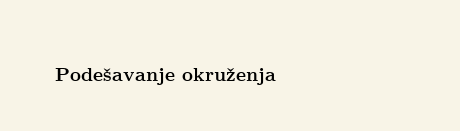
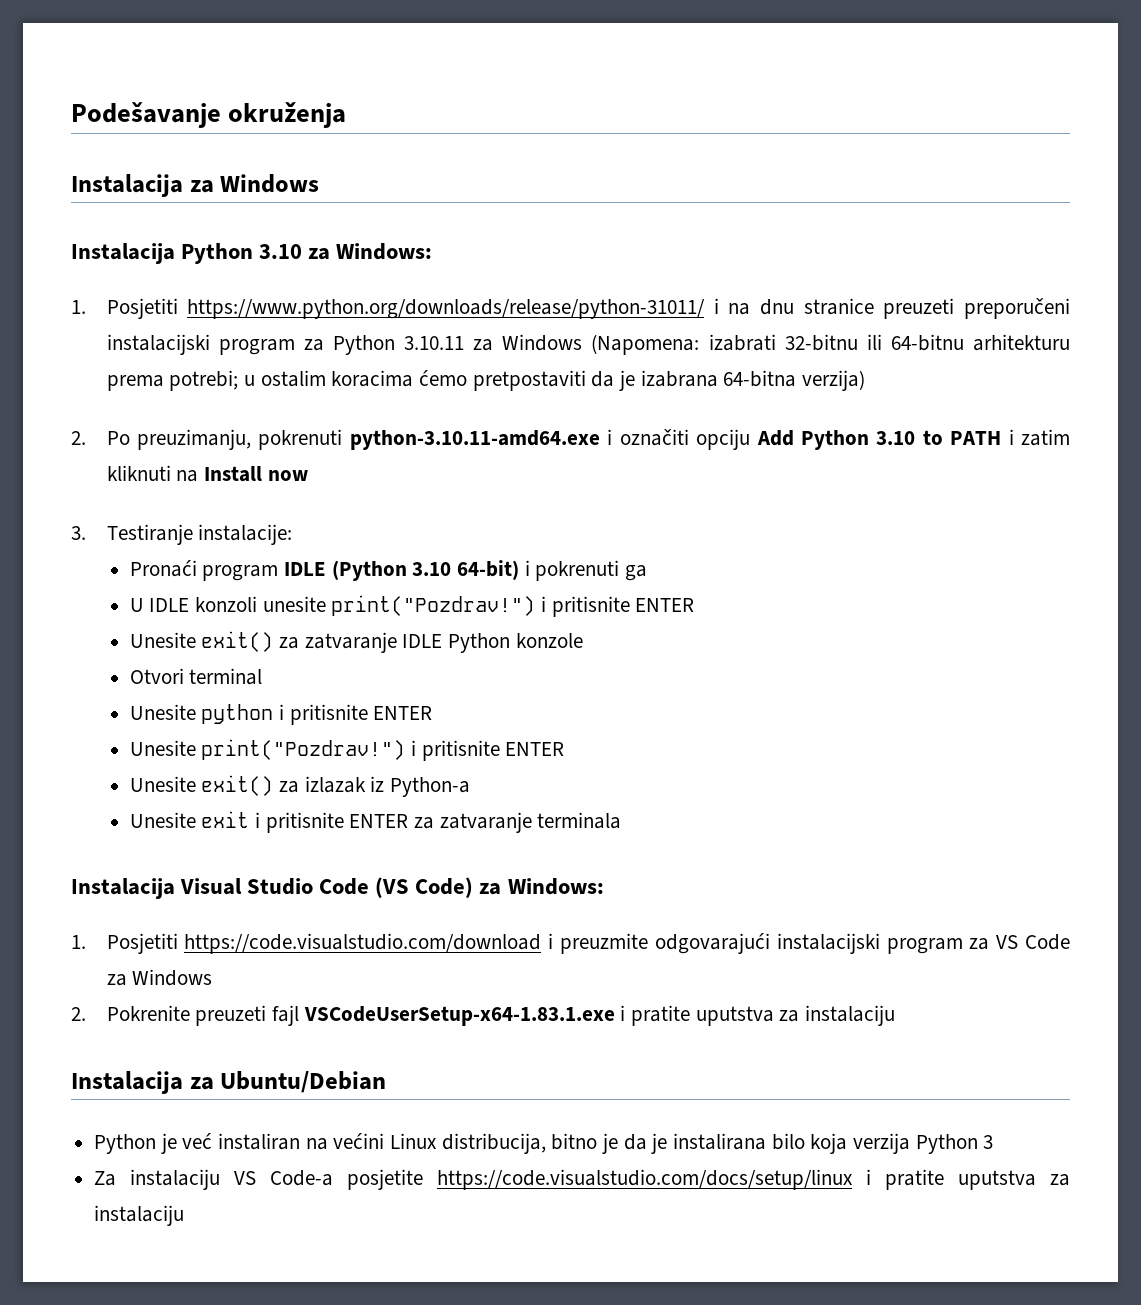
(276, 76) none -> [71,174,320,197] [71,243,433,264] [71,298,1070,319] [106,334,1070,355] [106,370,865,391] [71,429,1070,450] [106,465,308,482] [71,524,293,545] [129,560,648,581] [129,595,695,617] [129,631,583,653] [129,668,263,685] [129,704,433,725] [129,739,565,761] [129,775,471,797] [129,811,622,833] [71,877,604,899] [71,933,1070,954] [106,969,213,986] [71,1005,895,1026] [71,1071,387,1094] [94,1133,994,1154] [94,1169,1071,1190] [94,1205,185,1226] // Instalacija za Windows // Instalacija Python 3.10 za Windows: // 1. Posjetiti https://www.python.org/downloads/release/python-31011/ i na dnu stranice preuzeti preporučeni instalacijski program za Python 3.10.11 za Windows (Napomena: izabrati 32-bitnu ili 64-bitnu arhitekturu prema potrebi; u ostalim koracima ćemo pretpostaviti da je izabrana 64-bitna verzija) // 2. Po preuzimanju, pokrenuti python-3.10.11-amd64.exe i označiti opciju Add Python 3.10 to PATH i zatim kliknuti na Install now // 3. Testiranje instalacije: // Pronaći program IDLE (Python 3.10 64-bit) i pokrenuti ga // U IDLE konzoli unesite print("Pozdrav!") i pritisnite ENTER // Unesite exit() za zatvaranje IDLE Python konzole // Otvori terminal // Unesite python i pritisnite ENTER // Unesite print("Pozdrav!") i pritisnite ENTER // Unesite exit() za izlazak iz Python-a // Unesite exit i pritisnite ENTER za zatvaranje terminala // Instalacija Visual Studio Code (VS Code) za Windows: // 1. Posjetiti https://code.visualstudio.com/download i preuzmite odgovarajući instalacijski program za VS Code za Windows // 2. Pokrenite preuzeti fajl VSCodeUserSetup-x64-1.83.1.exe i pratite uputstva za instalaciju // Instalacija za Ubuntu/Debian // Python je već instaliran na većini Linux distribucija, bitno je da je instalirana bilo koja verzija Python 3 // Za instalaciju VS Code-a posjetite https://code.visualstudio.com/docs/setup/linux i pratite uputstva za instalaciju

